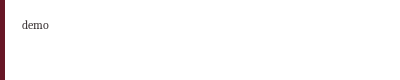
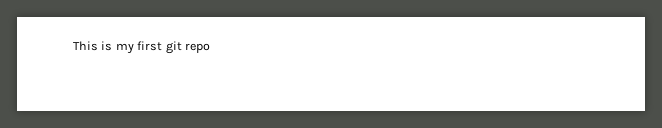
[22,20,49,29] demo -> [73,41,210,54] This is my first git repo

